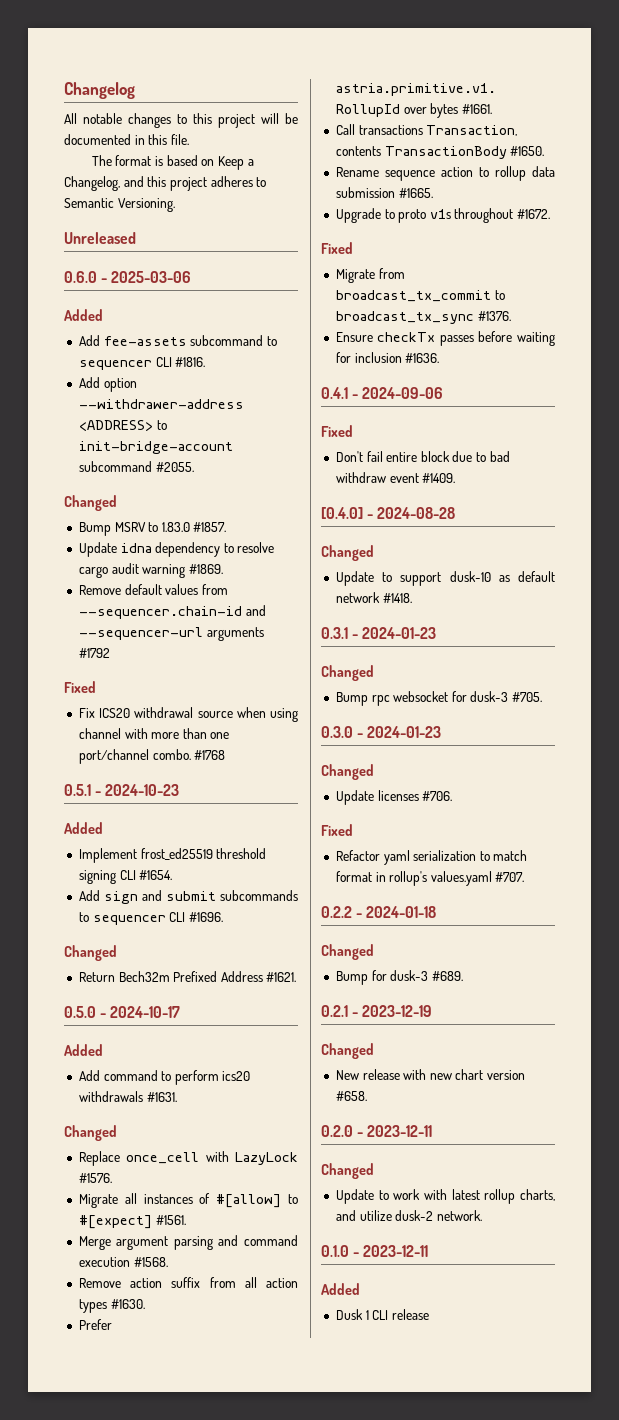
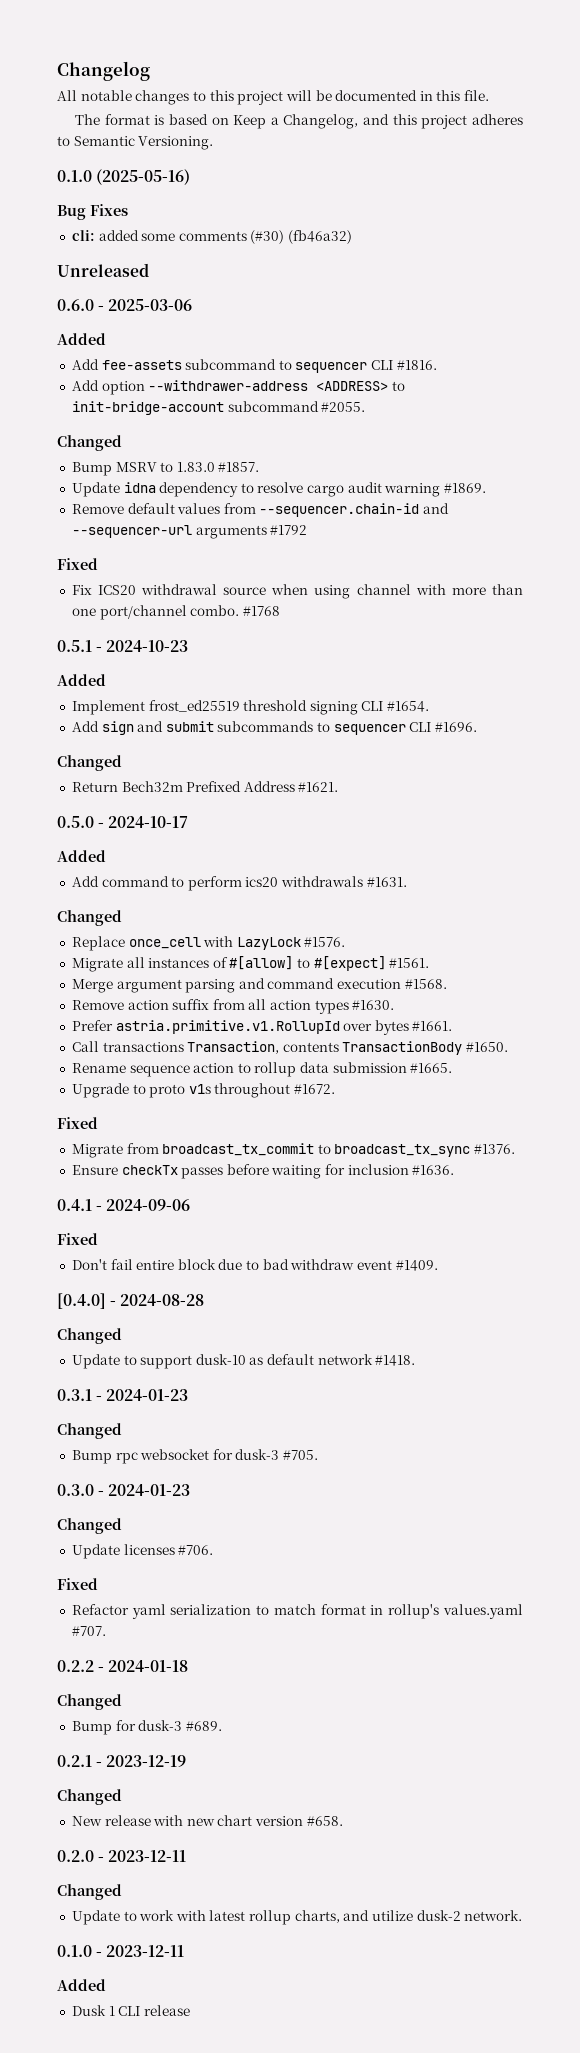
(175, 205) none -> [57,169,191,185] [57,204,128,220] [71,230,353,244] // 0.1.0 (2025-05-16) // Bug Fixes // cli: added some comments (#30) (fb46a32)

